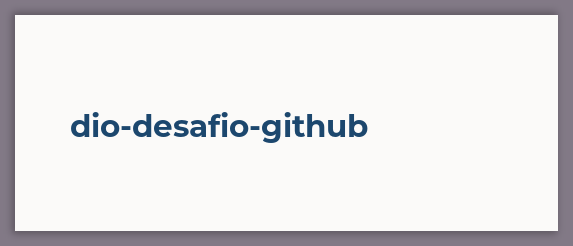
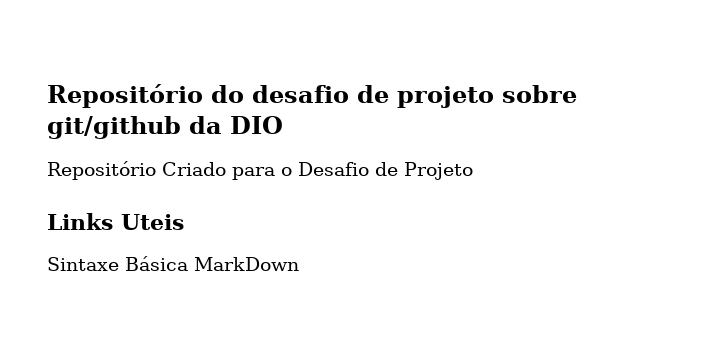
[70,112,368,143] dio-desafio-github -> [47,84,577,108] [47,116,283,139] [47,161,473,180] [47,213,184,230] [47,256,299,271] Repositório do desafio de projeto sobre git/github da DIO // Repositório Criado para o Desafio de Projeto // Links Uteis // Sintaxe Básica MarkDown

